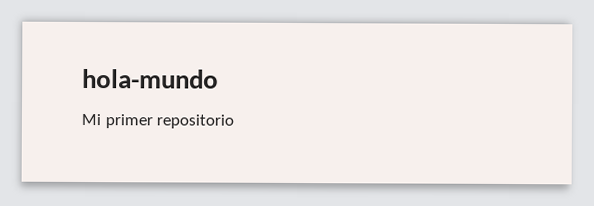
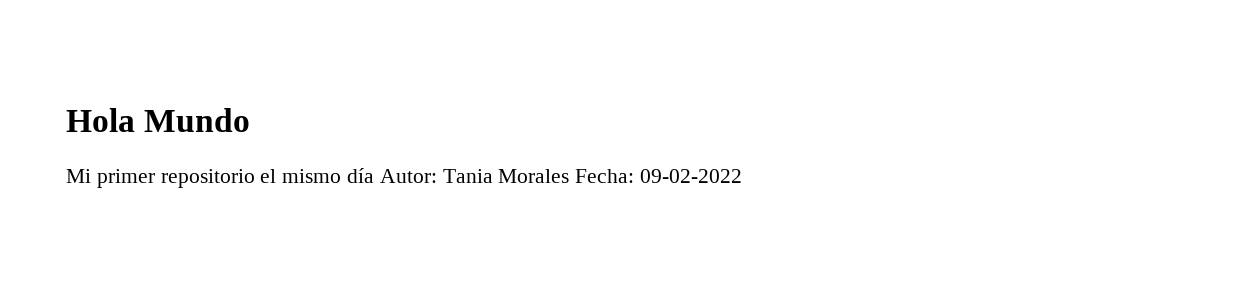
[82,68,219,89] hola-mundo -> [66,108,251,132] Hola Mundo
(235, 121) none -> [260,168,743,183] el mismo día Autor: Tania Morales Fecha: 09-02-2022

